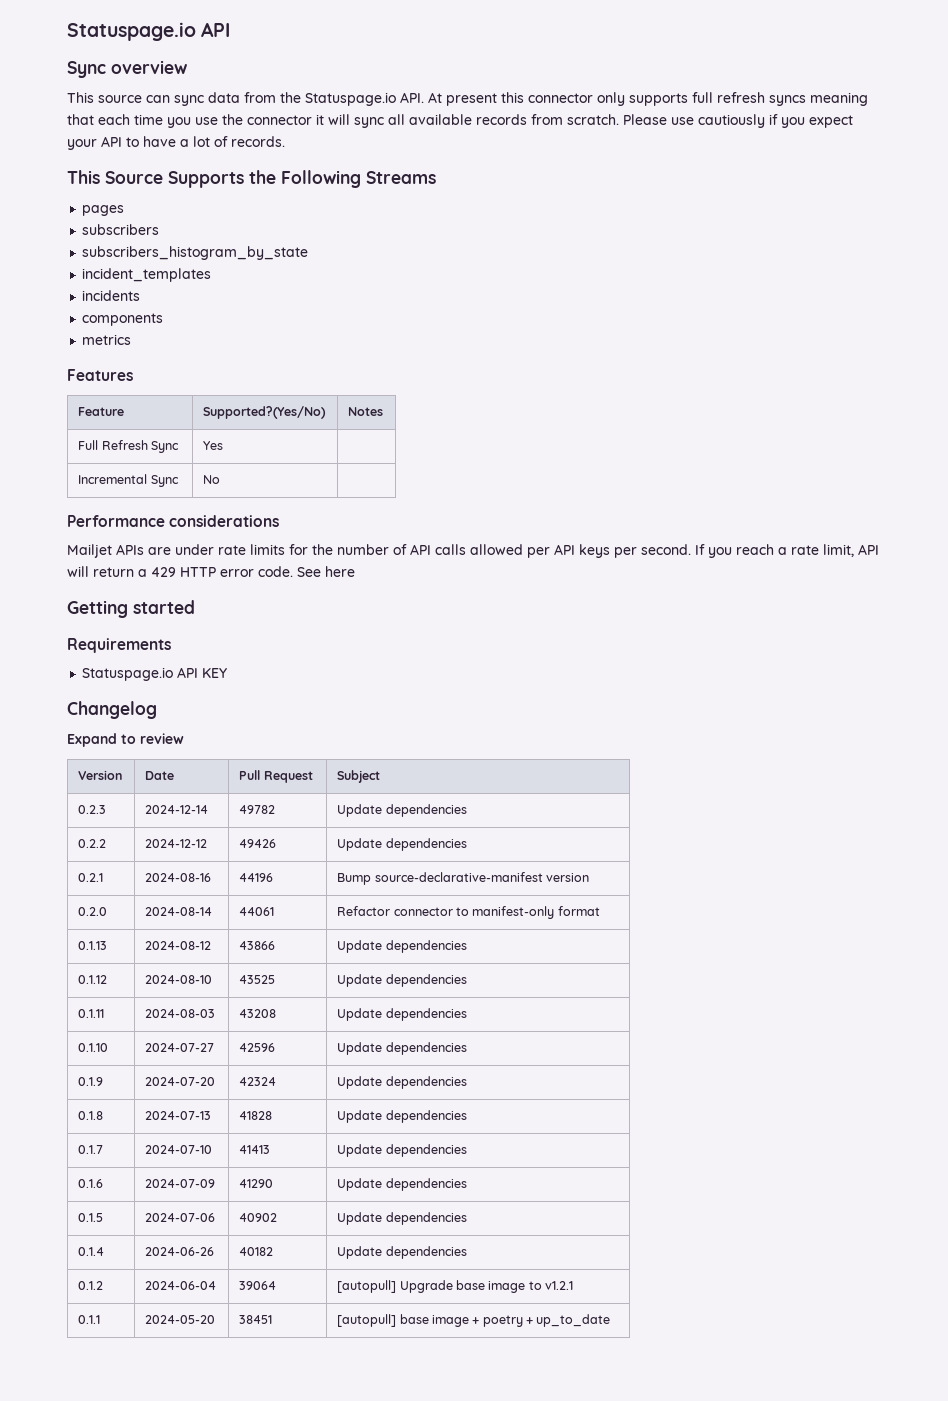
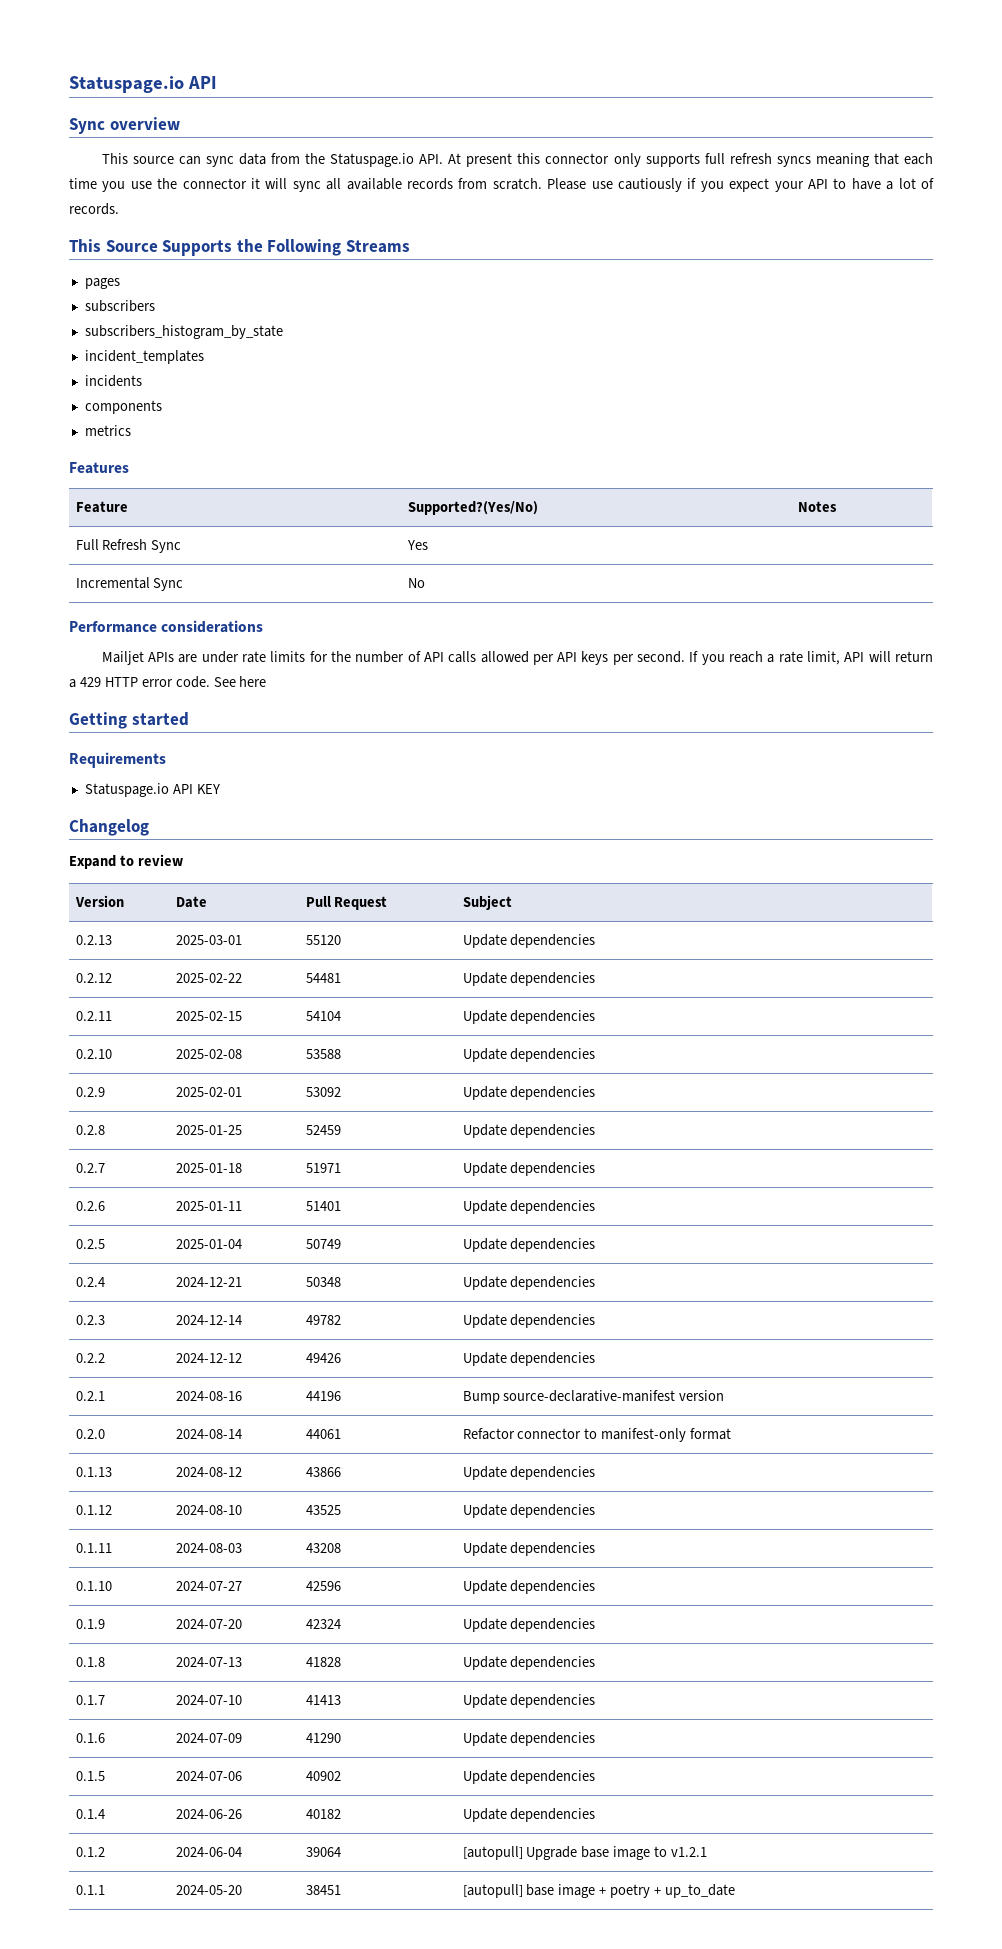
(381, 776) none -> [75,935,112,945] [175,935,242,945] [305,935,341,945] [462,934,596,948] [75,973,112,983] [175,973,242,983] [305,973,341,983] [462,972,596,986] [75,1011,112,1021] [175,1011,242,1021] [305,1011,341,1021] [462,1010,596,1024] [75,1049,112,1059] [175,1049,242,1059] [305,1049,341,1059] [462,1048,596,1062] [75,1087,105,1097] [175,1087,242,1097] [305,1087,341,1097] [462,1086,596,1100] [75,1125,105,1135] [175,1125,242,1135] [305,1125,341,1135] [462,1124,596,1138] [75,1163,105,1173] [175,1163,242,1173] [305,1163,341,1173] [462,1162,596,1176] [75,1201,105,1211] [175,1201,242,1211] [305,1201,341,1211] [462,1200,596,1214] [75,1239,105,1249] [175,1239,242,1249] [305,1239,341,1249] [462,1238,596,1252] [75,1277,105,1287] [175,1277,242,1287] [305,1277,341,1287] [462,1276,596,1290] // 0.2.13 | 2025-03-01 | 55120 | Update dependencies // 0.2.12 | 2025-02-22 | 54481 | Update dependencies // 0.2.11 | 2025-02-15 | 54104 | Update dependencies // 0.2.10 | 2025-02-08 | 53588 | Update dependencies // 0.2.9 | 2025-02-01 | 53092 | Update dependencies // 0.2.8 | 2025-01-25 | 52459 | Update dependencies // 0.2.7 | 2025-01-18 | 51971 | Update dependencies // 0.2.6 | 2025-01-11 | 51401 | Update dependencies // 0.2.5 | 2025-01-04 | 50749 | Update dependencies // 0.2.4 | 2024-12-21 | 50348 | Update dependencies

